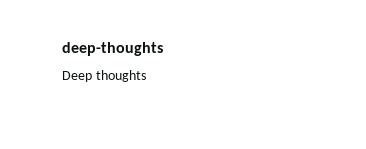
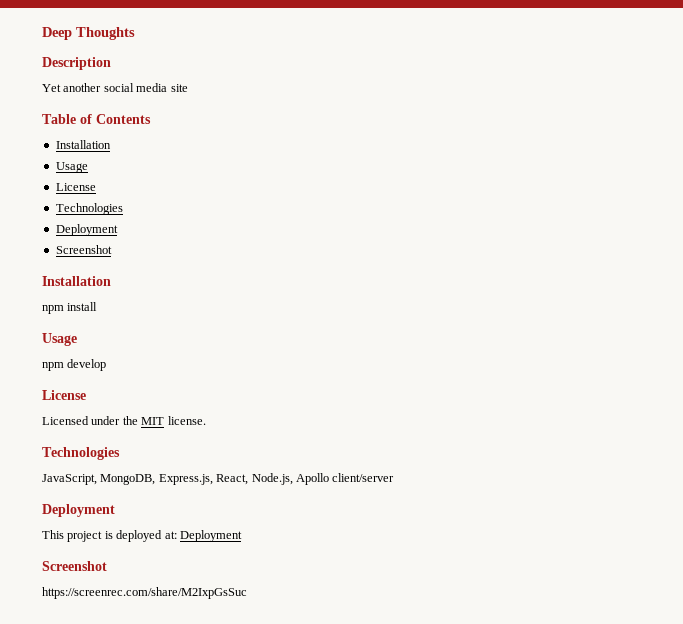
[62,42,163,56] [62,70,146,82] deep-thoughts // Deep thoughts -> [42,27,135,40] [42,57,111,70] [42,83,188,92] [42,114,151,124] [55,140,111,149] [55,162,88,173] [55,183,96,191] [55,203,123,215] [55,224,118,236] [55,245,112,254] [42,276,111,286] [42,302,98,314] [42,333,77,346] [42,359,107,371] [42,390,86,400] [42,416,206,425] [42,447,120,460] [42,473,395,485] [42,504,115,517] [42,530,242,542] [42,561,107,571] [42,587,247,599] Deep Thoughts // Description // Yet another social media site // Table of Contents // Installation // Usage // License // Technologies // Deployment // Screenshot // Installation // npm install // Usage // npm develop // License // Licensed under the MIT license. // Technologies // JavaScript, MongoDB, Express.js, React, Node.js, Apollo client/server // Deployment // This project is deployed at: Deployment // Screenshot // https://screenrec.com/share/M2IxpGsSuc

